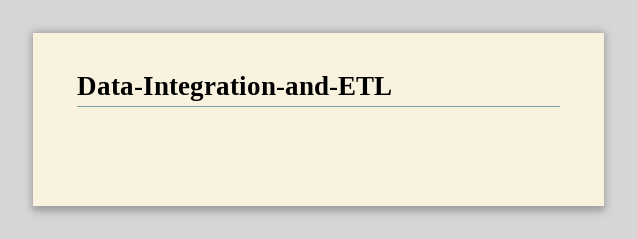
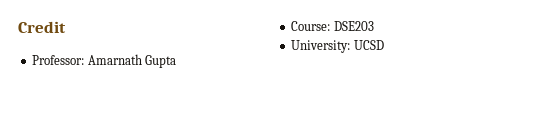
[77,76,392,101] Data-Integration-and-ETL -> [18,21,66,33] [32,54,177,68] [291,21,374,31] [291,40,384,53] Credit // Professor: Amarnath Gupta // Course: DSE203 // University: UCSD

